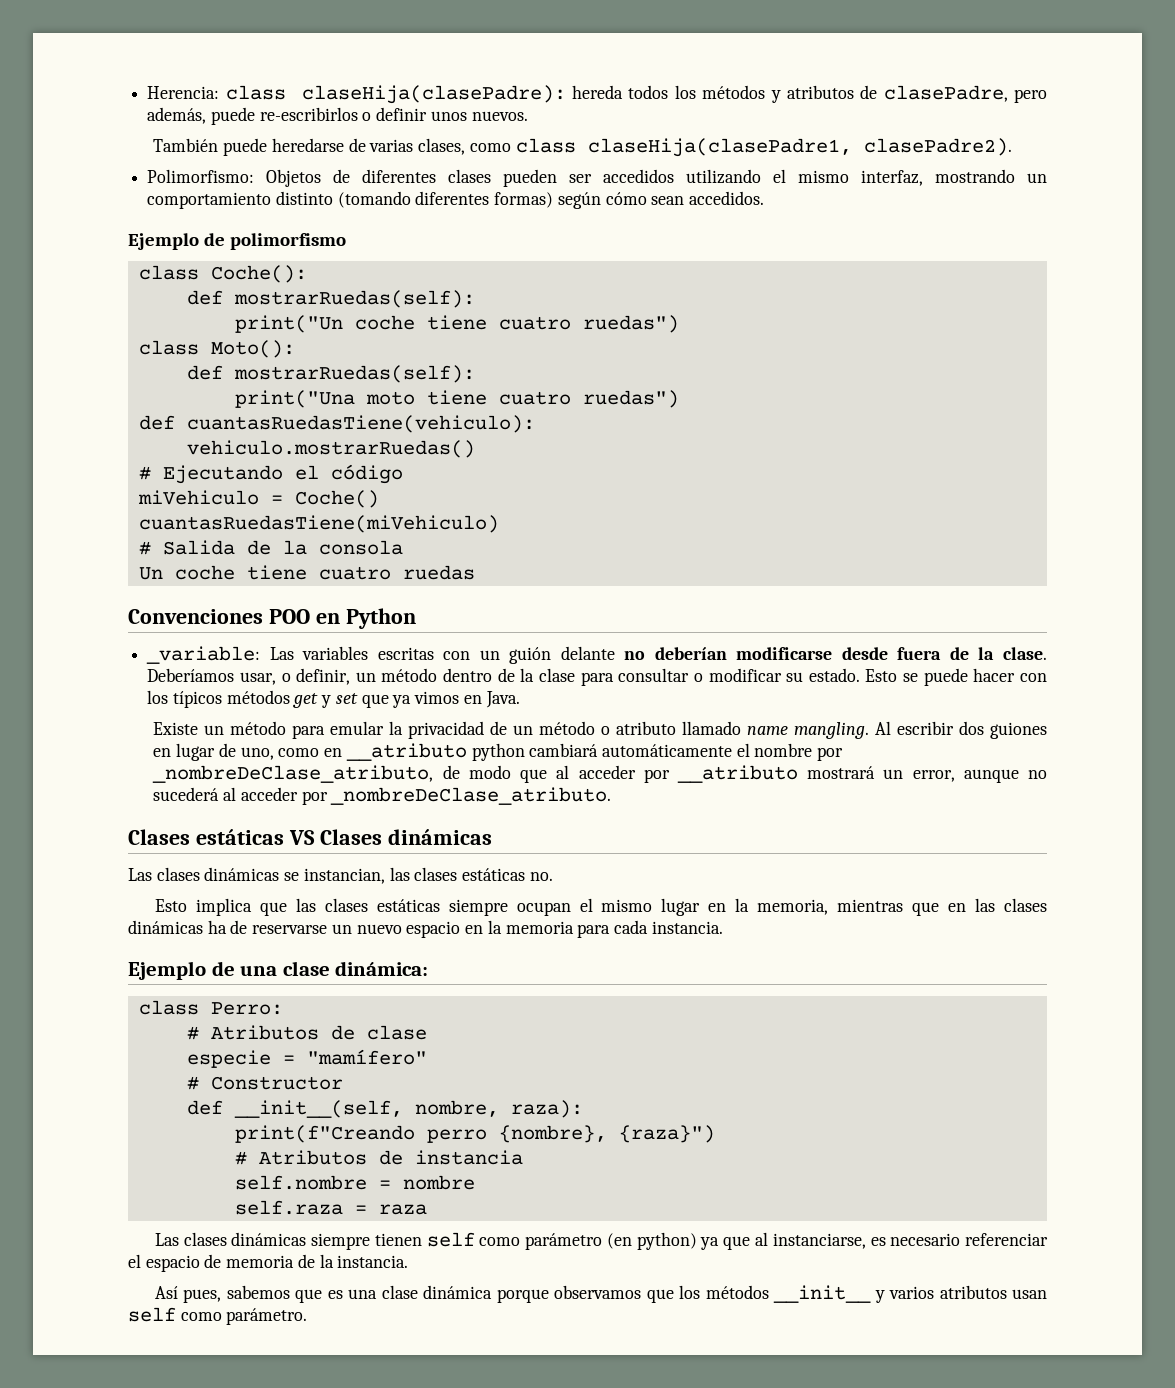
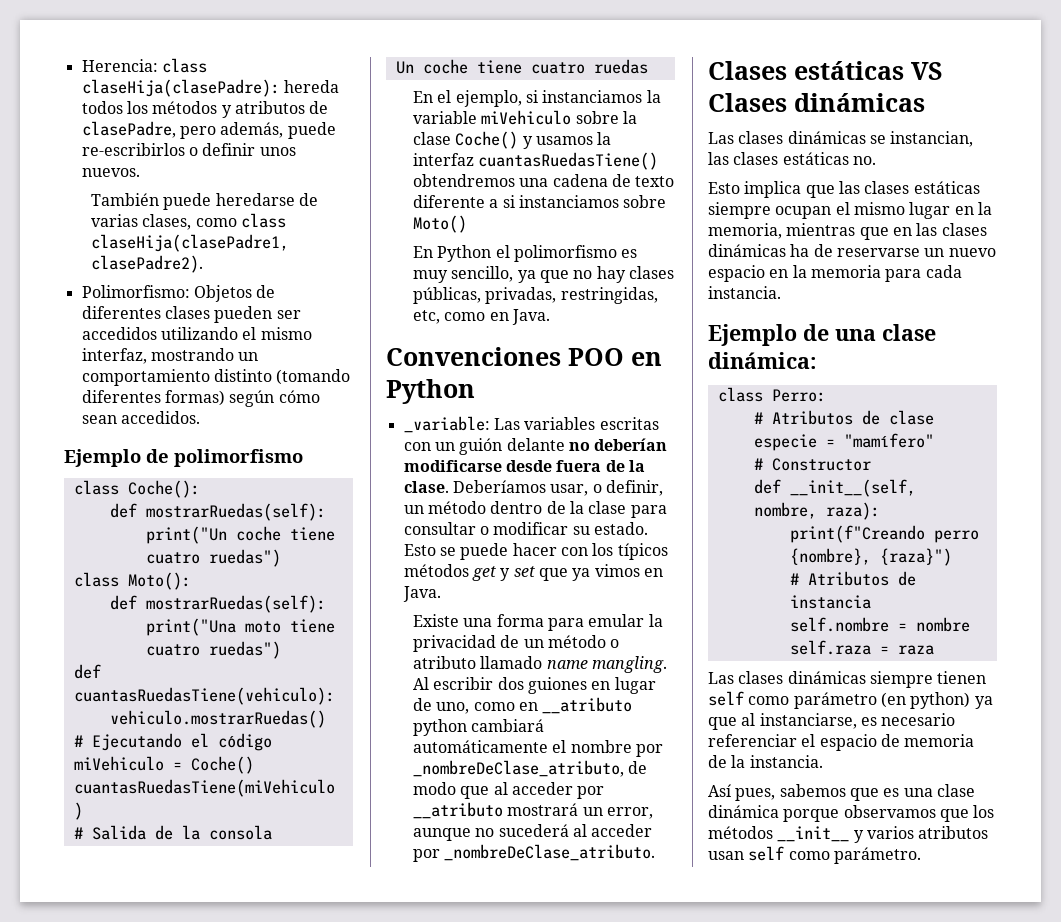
(475, 572) none -> [413,90,661,107] [413,110,637,125] [413,131,612,149] [413,152,659,170] [413,174,675,187] [413,195,667,208] [413,215,468,233] [413,245,638,262] [413,266,674,283] [413,287,658,304] [413,309,550,325] // En el ejemplo, si instanciamos la variable miVehiculo sobre la clase Coche() y usamos la interfaz cuantasRuedasTiene() obtendremos una cadena de texto diferente a si instanciamos sobre Moto() // En Python el polimorfismo es muy sencillo, ya que no hay clases públicas, privadas, restringidas, etc, como en Java.
[204,721,287,735] un método -> [463,614,544,627] una forma

